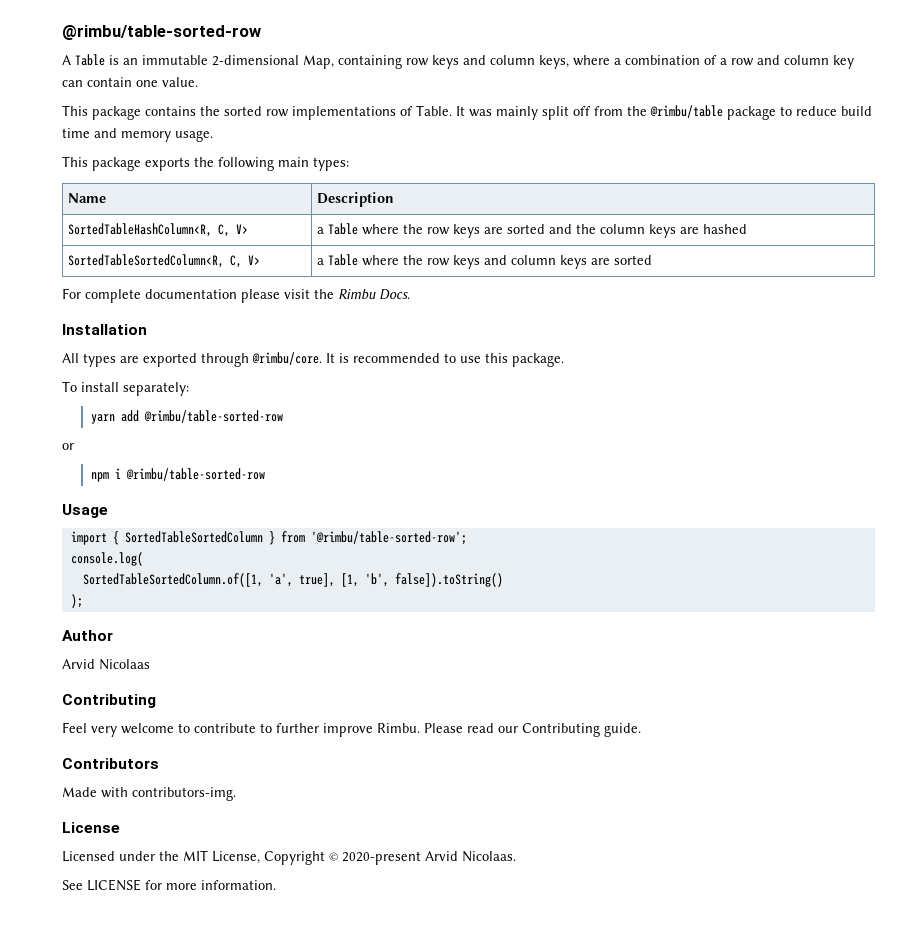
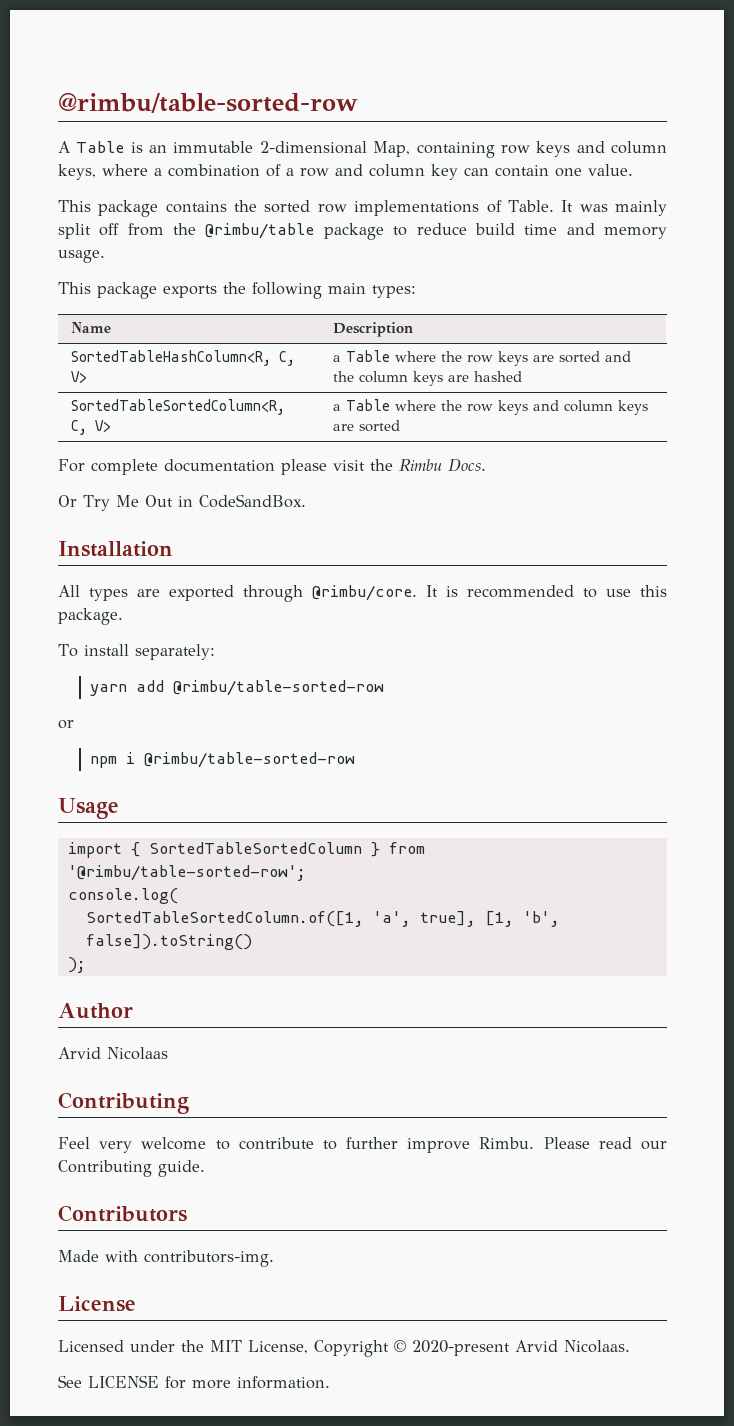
(410, 294) none -> [58,494,306,511] // Or Try Me Out in CodeSandBox.

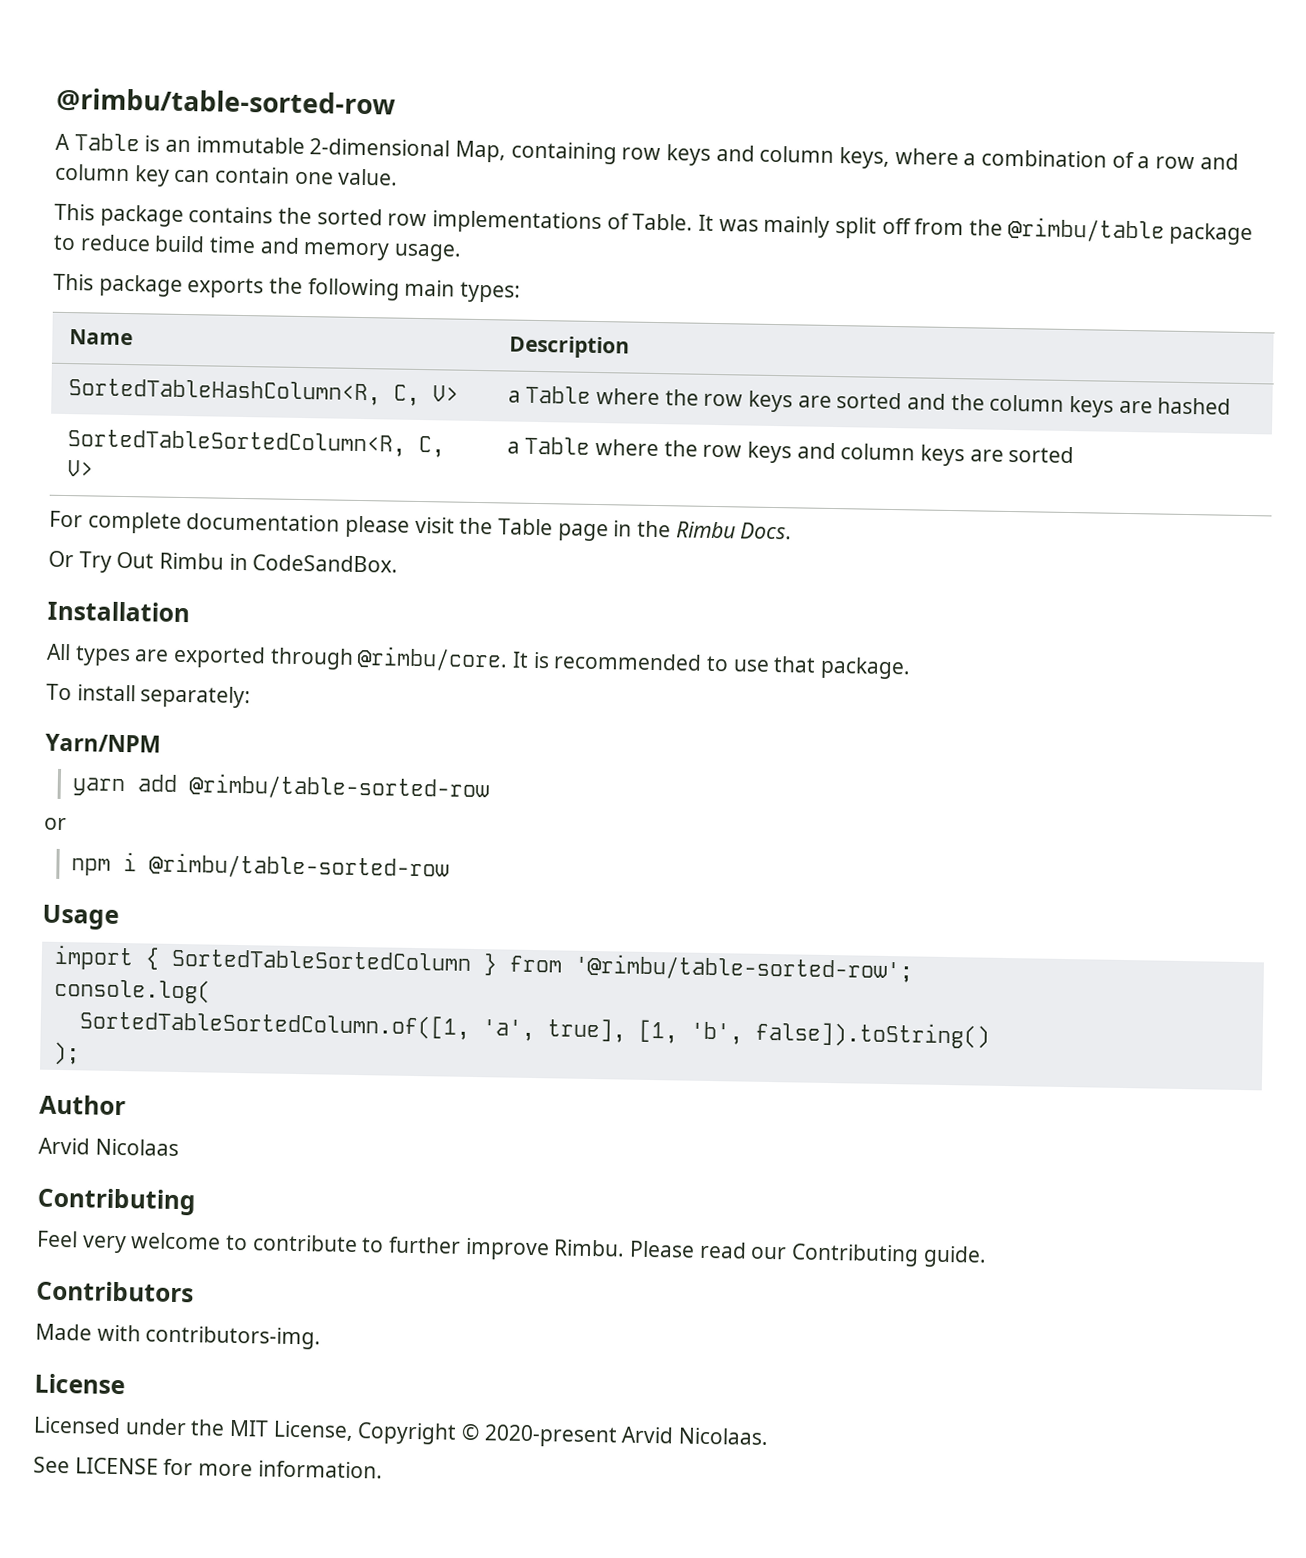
(393, 465) none -> [498,518,672,542] Table page in the
[115,495,173,507] Me Out -> [116,551,225,570] Out Rimbu
[640,585,667,597] this -> [773,656,817,673] that
(215, 652) none -> [45,733,161,753] // Yarn/NPM

